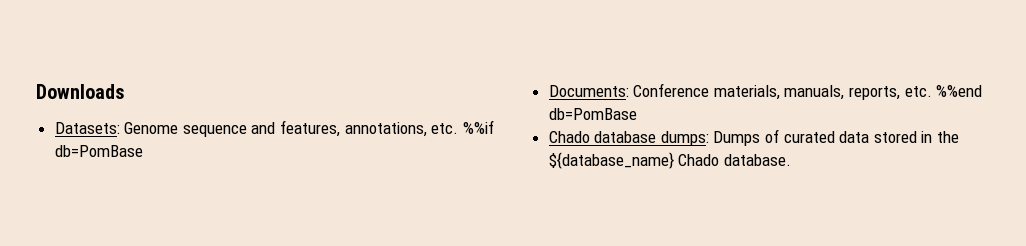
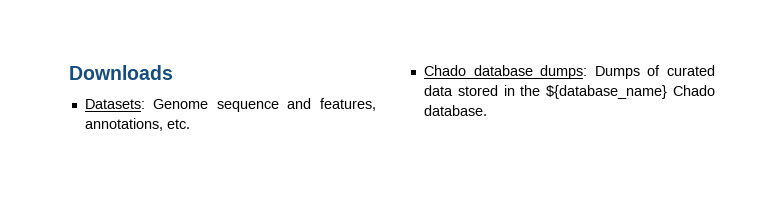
[462,120,494,134] [54,145,143,157] [548,83,983,100] [548,108,637,120] %%if db=PomBase // Documents: Conference materials, manuals, reports, etc. %%end db=PomBase -> (190, 124) none

